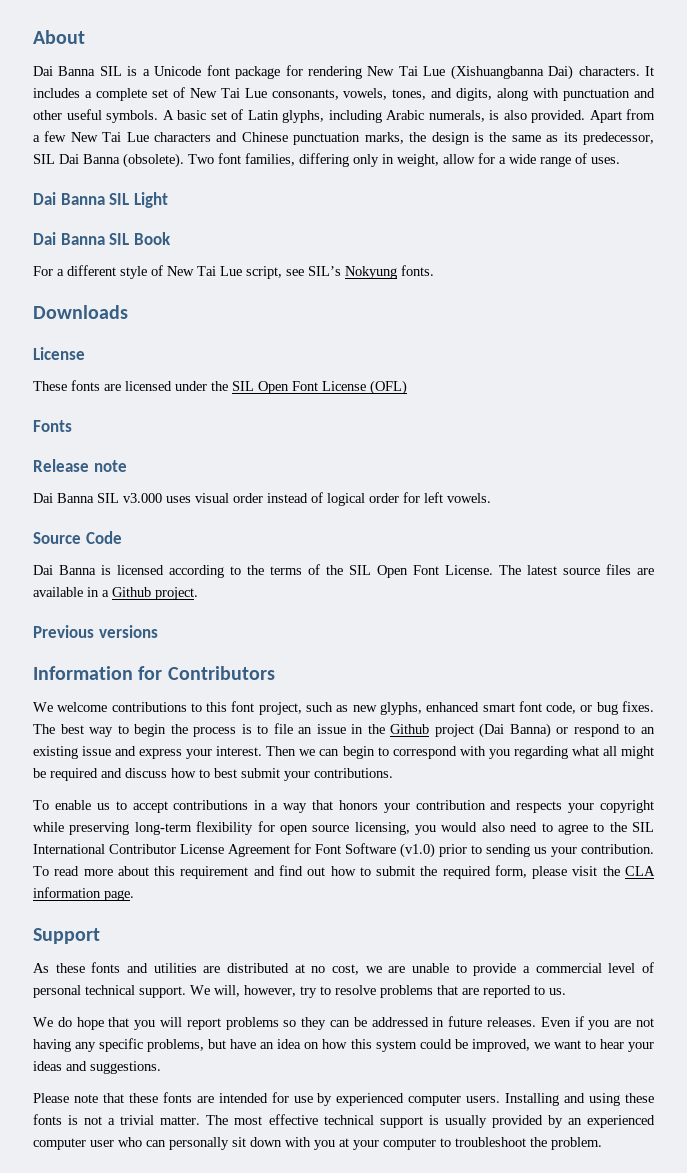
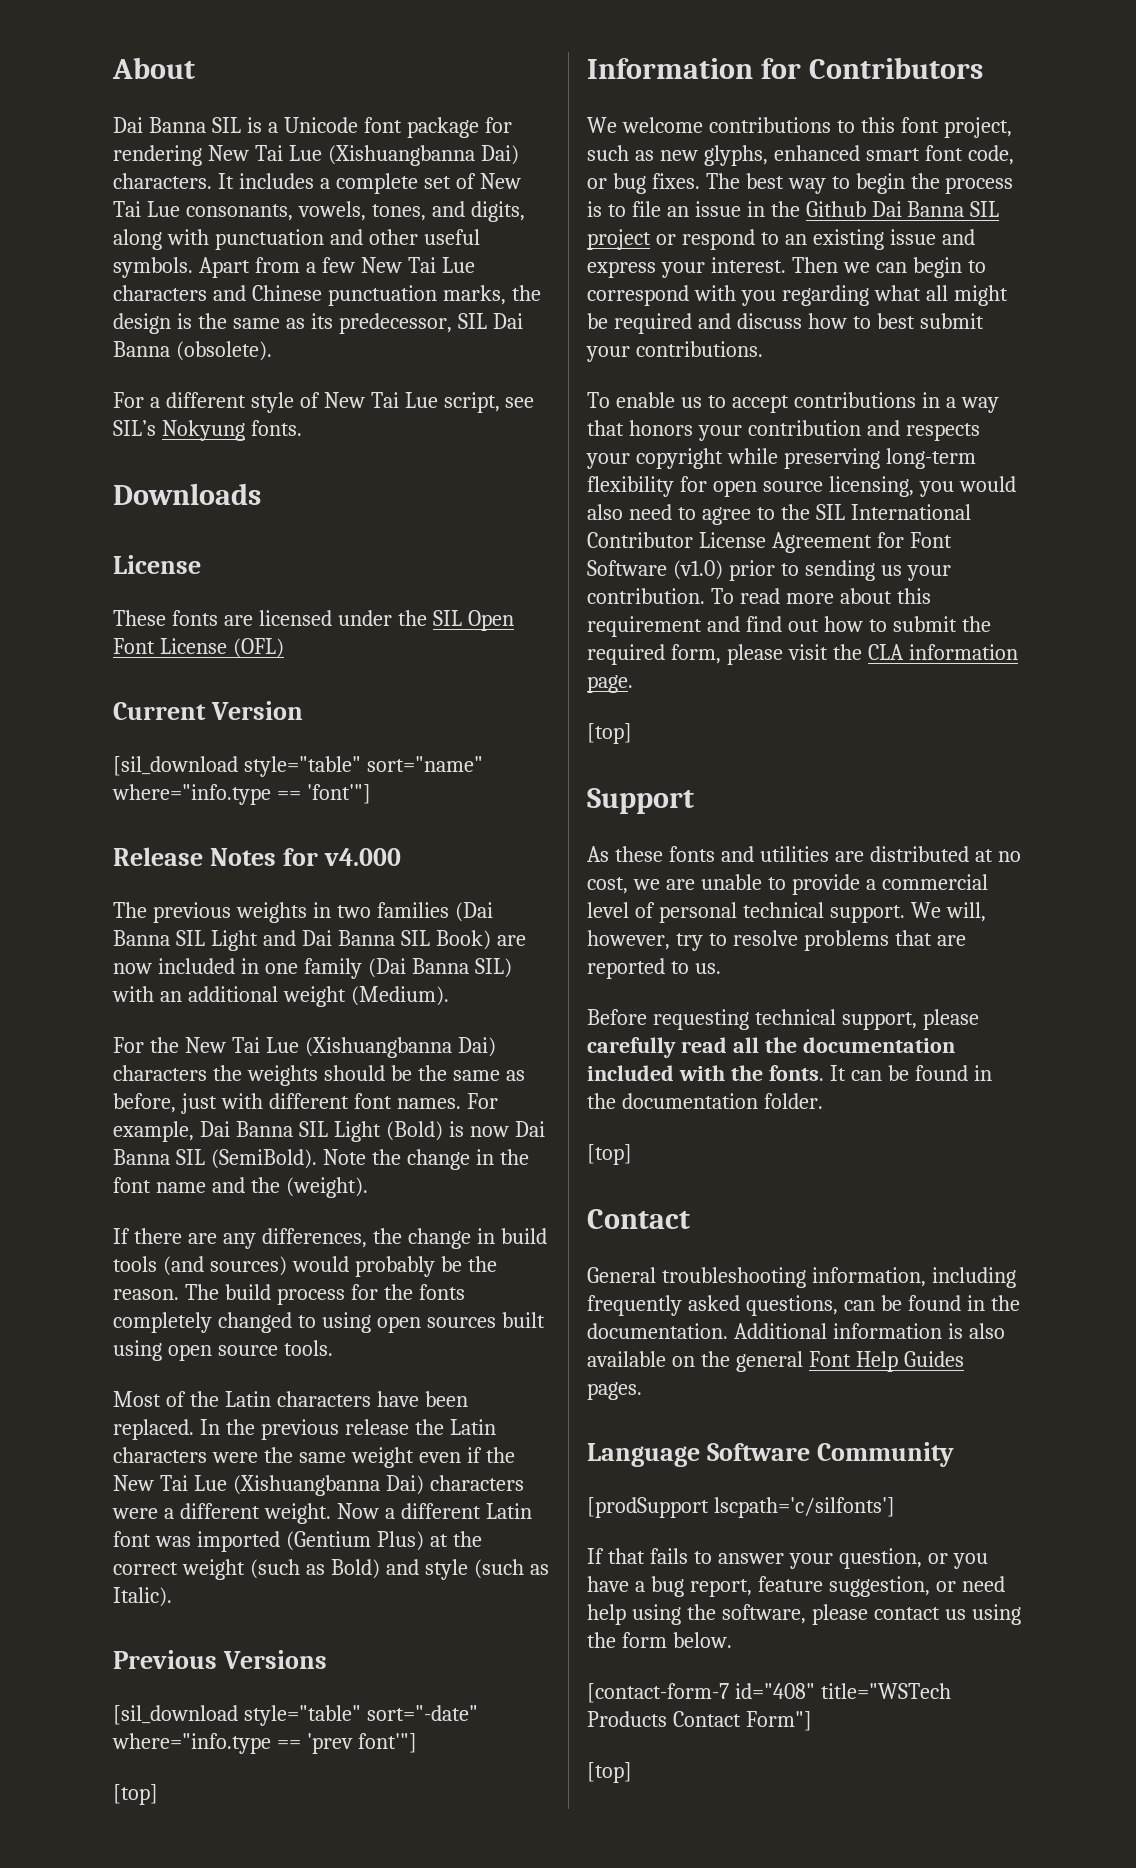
[162,109,585,123] A basic set of Latin glyphs, including Arabic numerals, is also provided. -> (193, 267) none
[188,153,620,167] [33,192,168,208] [33,232,171,245] Two font families, differing only in weight, allow for a wide range of uses. // Dai Banna SIL Light // Dai Banna SIL Book -> (272, 351) none
[33,420,72,432] [33,459,127,472] [33,492,491,506] [33,531,122,544] [33,564,654,578] [33,587,198,600] [33,625,158,638] Fonts // Release note // Dai Banna SIL v3.000 uses visual order instead of logical order for left vowels. // Source Code // Dai Banna is licensed according to the terms of the SIL Open Font License. The latest source files are available in a Github project. // Previous versions -> [113,701,303,720] [113,756,483,777] [112,784,371,805] [113,847,401,866] [113,902,493,923] [113,930,526,951] [113,958,512,979] [112,986,449,1007] [113,1037,496,1058] [113,1065,525,1086] [113,1093,498,1114] [113,1121,545,1142] [113,1149,529,1170] [113,1177,368,1198] [113,1228,547,1249] [113,1256,497,1277] [113,1284,465,1305] [113,1312,545,1333] [113,1340,333,1361] [113,1391,468,1407] [113,1419,496,1440] [113,1447,515,1468] [113,1475,524,1496] [112,1503,532,1524] [113,1531,482,1552] [113,1559,549,1580] [113,1587,172,1607] [113,1650,327,1669] [113,1705,478,1726] [112,1733,417,1754] [113,1784,158,1805] Current Version // [sil_download style="table" sort="name" where="info.type == 'font'"] // Release Notes for v4.000 // The previous weights in two families (Dai Banna SIL Light and Dai Banna SIL Book) are now included in one family (Dai Banna SIL) with an additional weight (Medium). // For the New Tai Lue (Xishuangbanna Dai) characters the weights should be the same as before, just with different font names. For example, Dai Banna SIL Light (Bold) is now Dai Banna SIL (SemiBold). Note the change in the font name and the (weight). // If there are any differences, the change in build tools (and sources) would probably be the reason. The build process for the fonts completely changed to using open sources built using open source tools. // Most of the Latin characters have been replaced. In the previous release the Latin characters were the same weight even if the New Tai Lue (Xishuangbanna Dai) characters were a different weight. Now a different Latin font was imported (Gentium Plus) at the correct weight (such as Bold) and style (such as Italic). // Previous Versions // [sil_download style="table" sort="-date" where="info.type == 'prev font'"] // [top]
[434,723,551,738] project (Dai Banna) -> [871,201,1000,217] [587,229,651,250] Dai Banna SIL project
(134, 895) none -> [587,723,632,744] // [top]
[33,1016,654,1030] [33,1038,654,1052] [33,1061,161,1074] [33,1092,654,1106] [33,1114,655,1128] [33,1137,602,1150] We do hope that you will report problems so they can be addressed in future releases. Even if you are not having any specific problems, but have an idea on how this system could be improved, we want to hear your ideas and suggestions. // Please note that these fonts are intended for use by experienced computer users. Installing and using these fonts is not a trivial matter. The most effective technical support is usually provided by an experienced computer user who can personally sit down with you at your computer to troubleshoot the problem. -> [587,1009,979,1030] [587,1037,955,1058] [587,1065,992,1081] [587,1093,823,1109] [587,1144,632,1165] [587,1209,690,1229] [587,1267,1016,1288] [587,1295,1020,1316] [587,1323,1005,1339] [587,1351,964,1372] [587,1382,642,1400] [587,1442,954,1467] [587,1497,895,1518] [587,1548,988,1569] [587,1576,1005,1597] [587,1604,1021,1625] [587,1632,732,1648] [587,1683,951,1703] [587,1711,812,1731] [587,1762,632,1783] Before requesting technical support, please carefully read all the documentation included with the fonts. It can be found in the documentation folder. // [top] // Contact // General troubleshooting information, including frequently asked questions, can be found in the documentation. Additional information is also available on the general Font Help Guides pages. // Language Software Community // [prodSupport lscpath='c/silfonts'] // If that fails to answer your question, or you have a bug report, feature suggestion, or need help using the software, please contact us using the form below. // [contact-form-7 id="408" title="WSTech Products Contact Form"] // [top]

